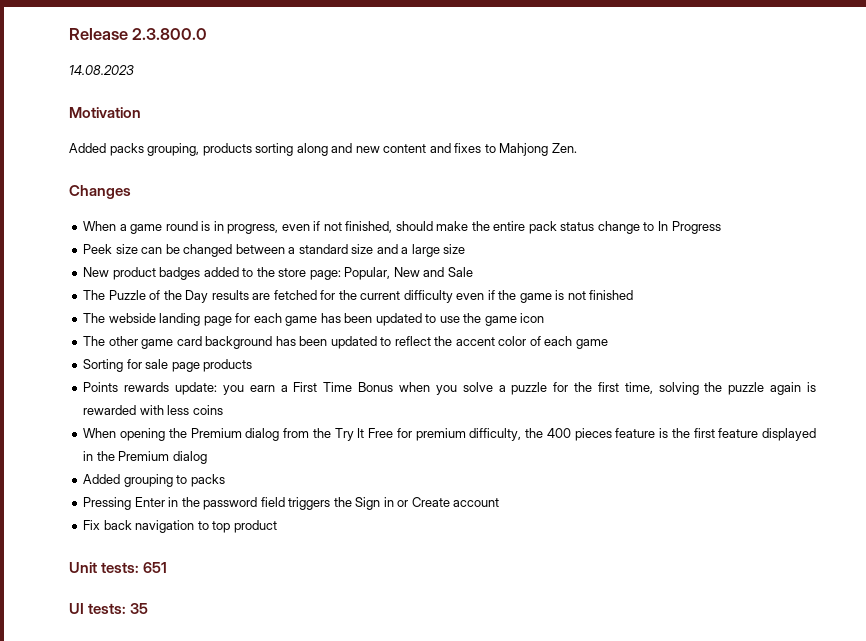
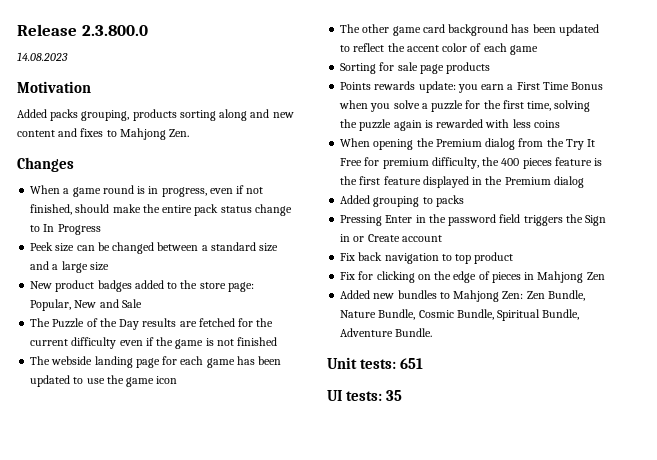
(277, 526) none -> [340,271,605,283] [340,290,585,302] [340,309,580,321] [340,328,433,337] // Fix for clicking on the edge of pieces in Mahjong Zen // Added new bundles to Mahjong Zen: Zen Bundle, Nature Bundle, Cosmic Bundle, Spiritual Bundle, Adventure Bundle.

